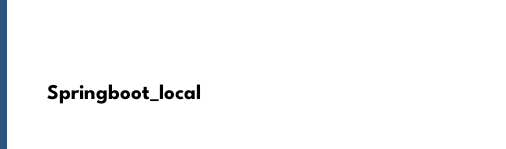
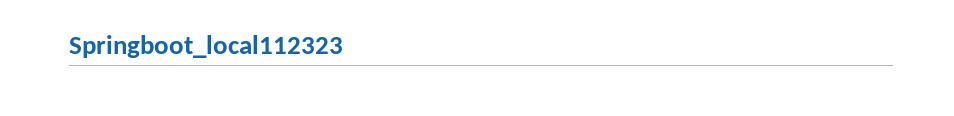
[47,84,201,104] Springboot_local -> [69,35,343,58] Springboot_local112323

